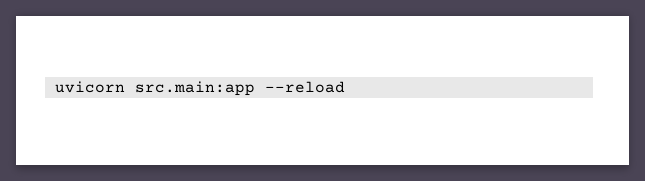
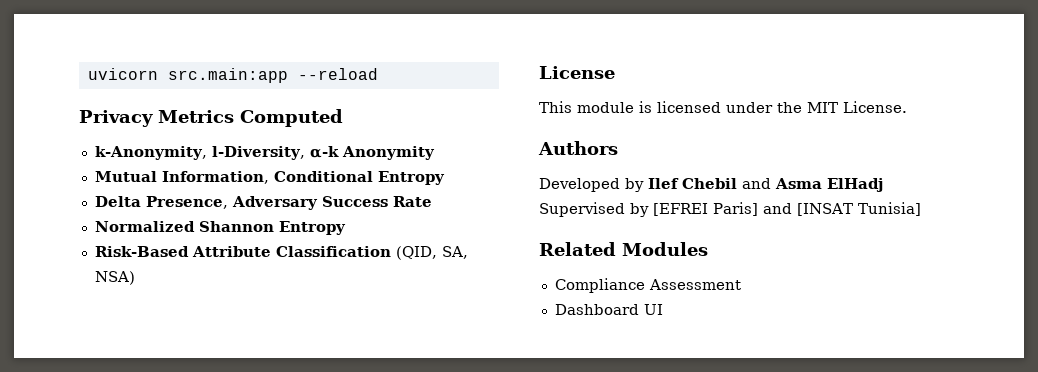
(345, 87) none -> [79,109,343,127] [94,146,435,160] [94,171,445,185] [94,196,432,210] [94,221,346,235] [94,246,468,260] [94,271,135,285] [539,66,615,79] [539,101,907,113] [538,141,618,155] [539,178,883,192] [539,202,921,217] [539,242,708,256] [554,278,741,293] [554,304,663,315] // Privacy Metrics Computed // k-Anonymity, l-Diversity, α-k Anonymity // Mutual Information, Conditional Entropy // Delta Presence, Adversary Success Rate // Normalized Shannon Entropy // Risk-Based Attribute Classification (QID, SA, NSA) // License // This module is licensed under the MIT License. // Authors // Developed by Ilef Chebil and Asma ElHadj Supervised by [EFREI Paris] and [INSAT Tunisia] // Related Modules // Compliance Assessment // Dashboard UI

